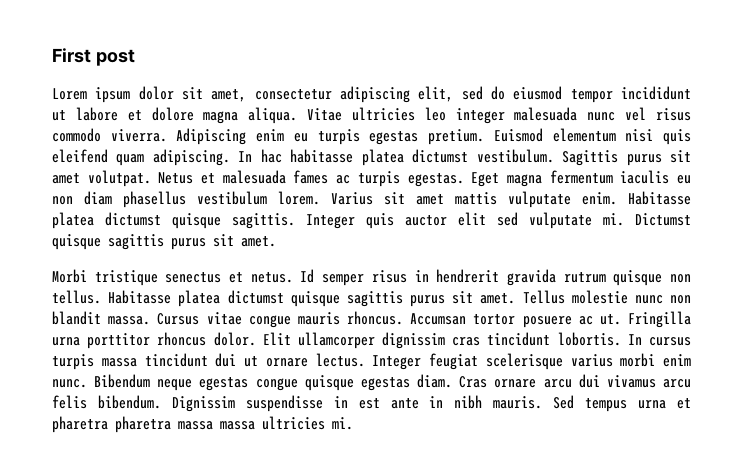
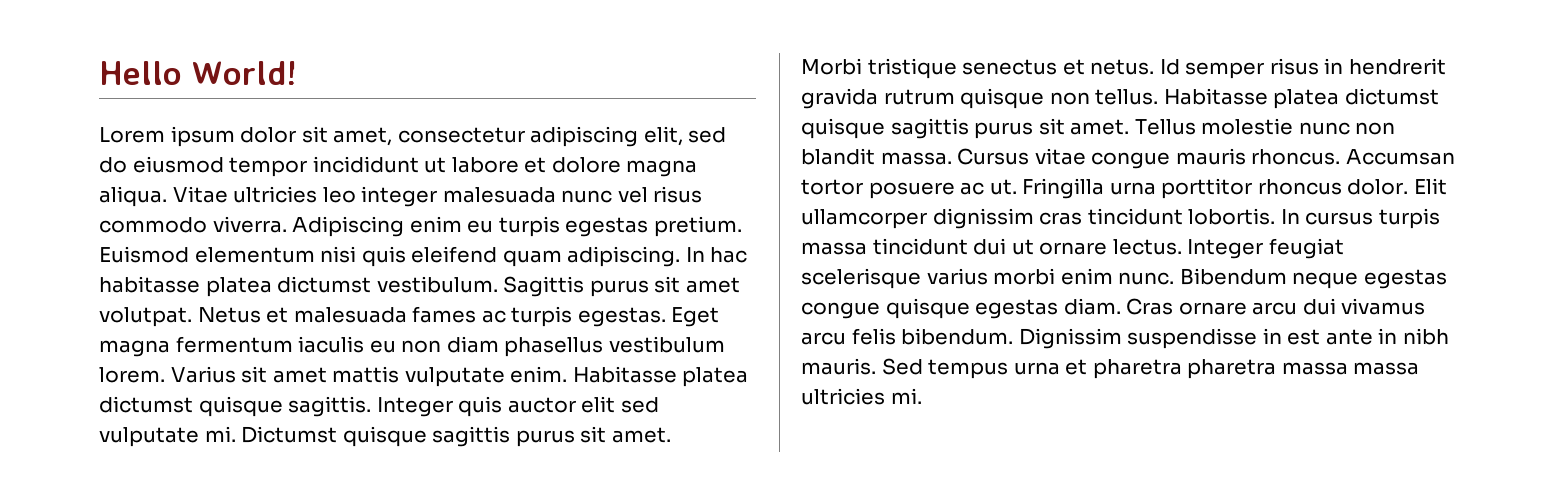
[52,48,135,66] First post -> [99,61,297,85] Hello World!

